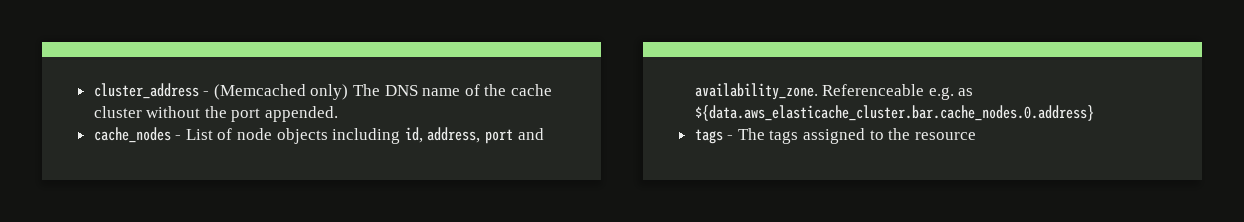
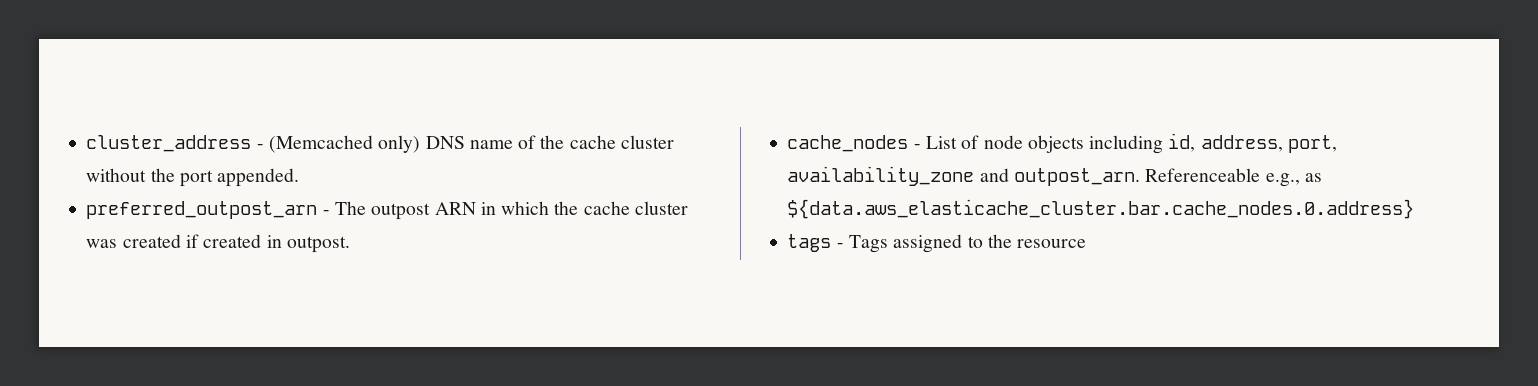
[353,84,381,96] The -> (421, 144) none
(339, 114) none -> [86,201,688,220] [86,234,350,253] // preferred_outpost_arn - The outpost ARN in which the cache cluster was created if created in outpost.
[485,128,544,144] [694,83,954,100] port and availability_zone. Referenceable e.g. -> [1287,135,1337,153] [787,166,1300,187] port, availability_zone and outpost_arn. Referenceable e.g.,
[737,128,799,144] The tags -> [848,235,888,253] Tags

